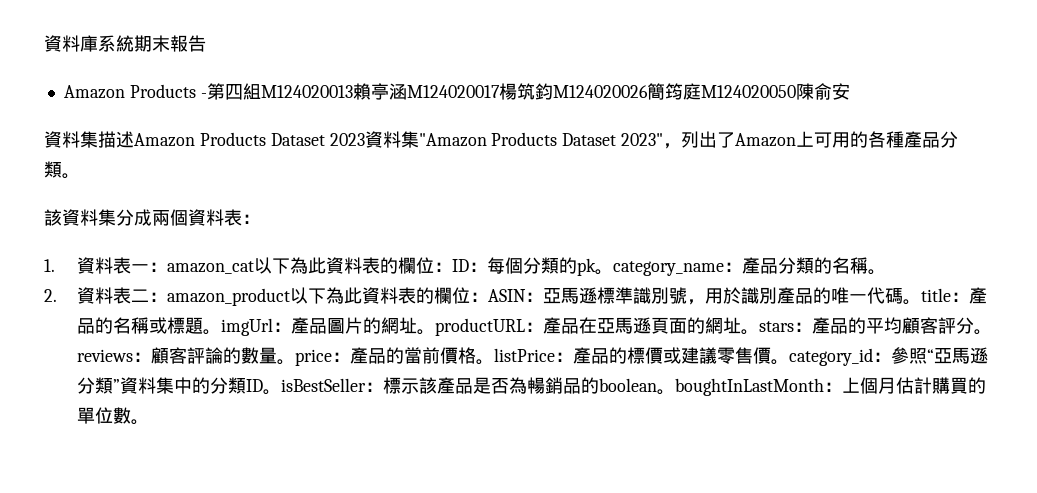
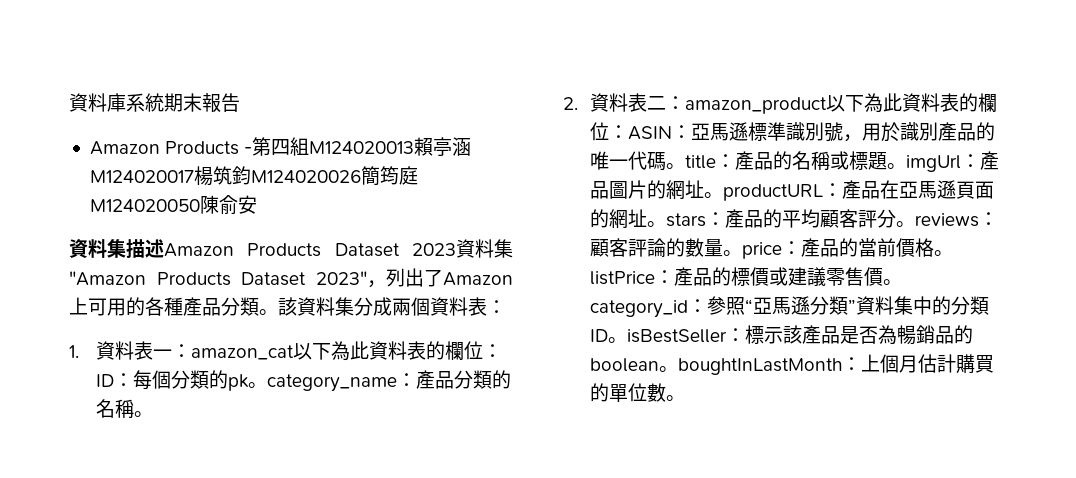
(80, 176) // -> (278, 312) none

